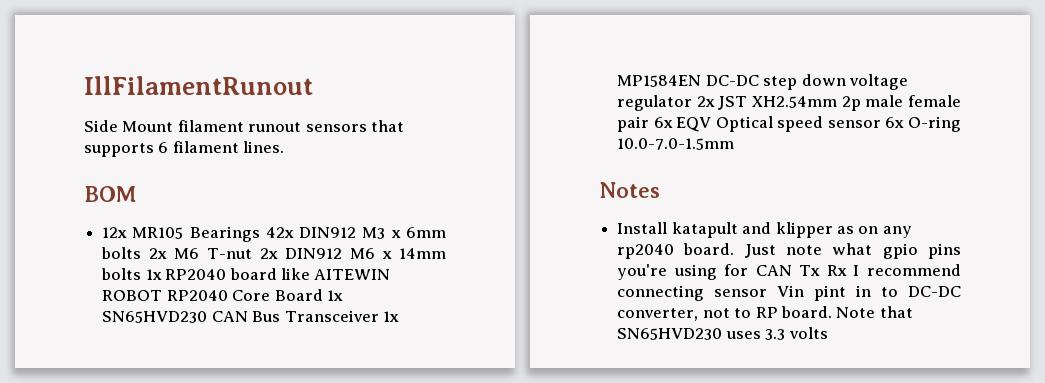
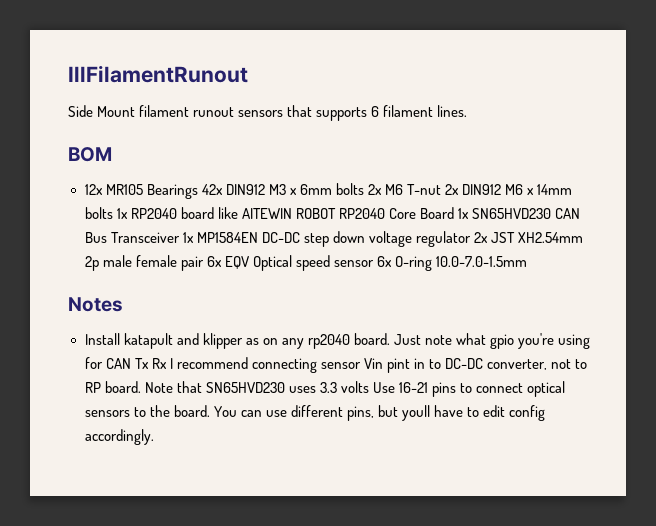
[928,243,961,259] pins -> (515, 341) none
(828, 333) none -> [372,381,566,397] [84,405,546,421] [84,429,154,445] Use 16-21 pins to connect optical sensors to the board. You can use different pins, but youll have to edit config accordingly.

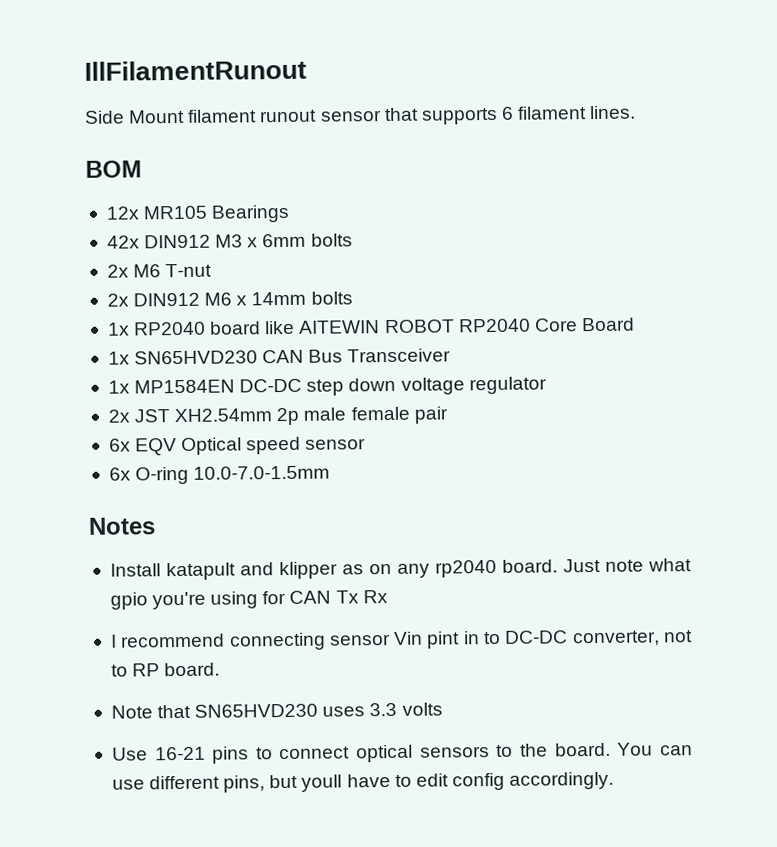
[238,110,284,117] sensors -> [319,110,382,122] sensor
(198, 191) none -> (291, 213) //
(364, 189) none -> (353, 240) //
(442, 189) none -> (213, 270) //
(113, 213) none -> (353, 298) //
(454, 213) none -> (635, 324) //
(180, 237) none -> (452, 355) //
(471, 239) none -> (547, 385) //
(204, 263) none -> (449, 415) //
(374, 263) none -> (367, 444) //
(167, 363) none -> (388, 597) //
(141, 387) none -> (221, 669) //
(369, 387) none -> (443, 709) //

